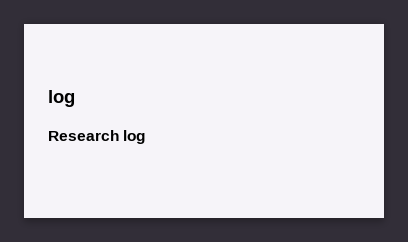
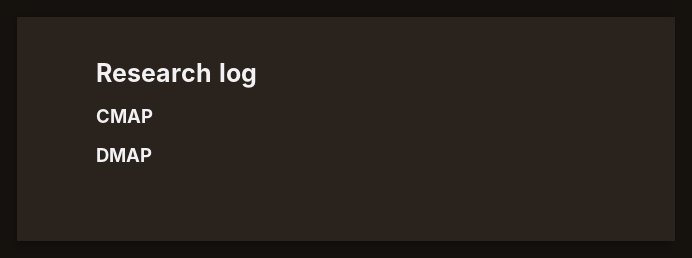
(48, 98) none -> [96,63,212,82] Research
[48,130,146,144] Research log -> [96,109,153,123] [96,148,152,162] CMAP // DMAP

